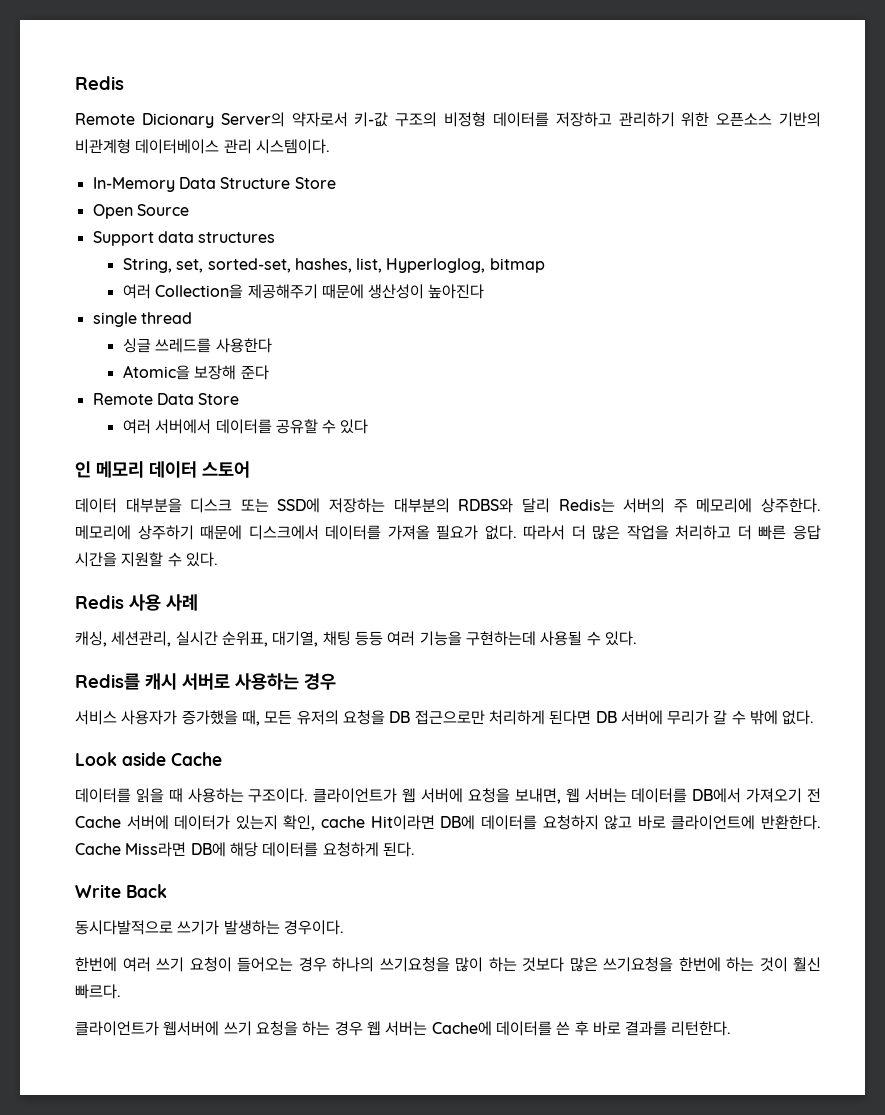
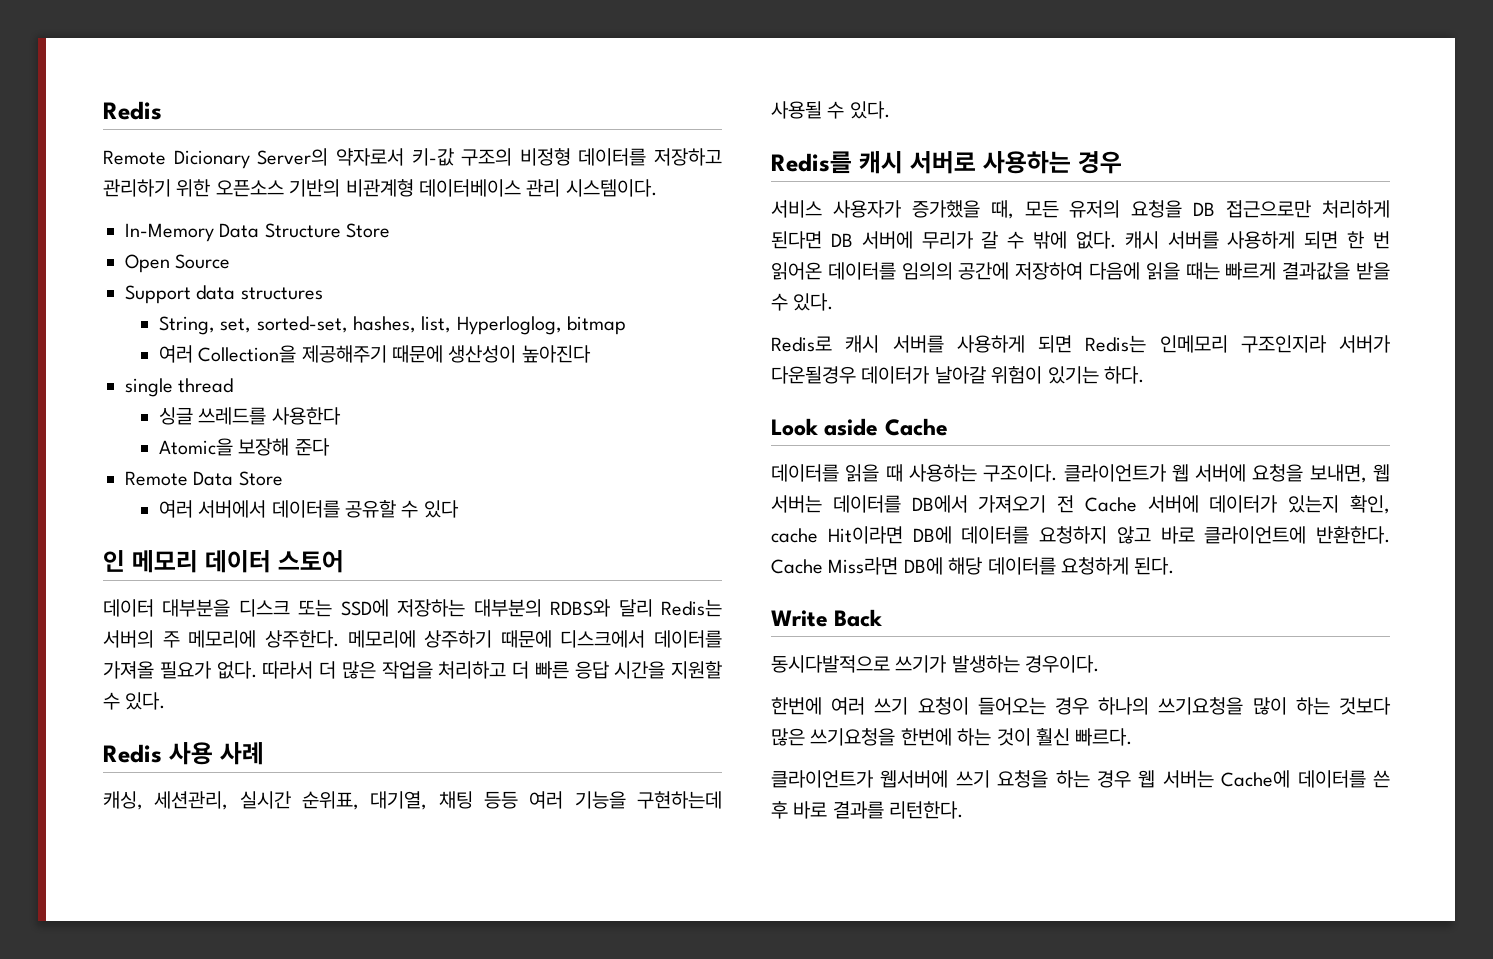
(815, 717) none -> [1124,231,1390,249] [771,262,1390,280] [771,293,834,311] [771,335,1390,353] [771,366,1144,384] 캐시 서버를 사용하게 되면 한 번 읽어온 데이터를 임의의 공간에 저장하여 다음에 읽을 때는 빠르게 결과값을 받을 수 있다. // Redis로 캐시 서버를 사용하게 되면 Redis는 인메모리 구조인지라 서버가 다운될경우 데이터가 날아갈 위험이 있기는 하다.

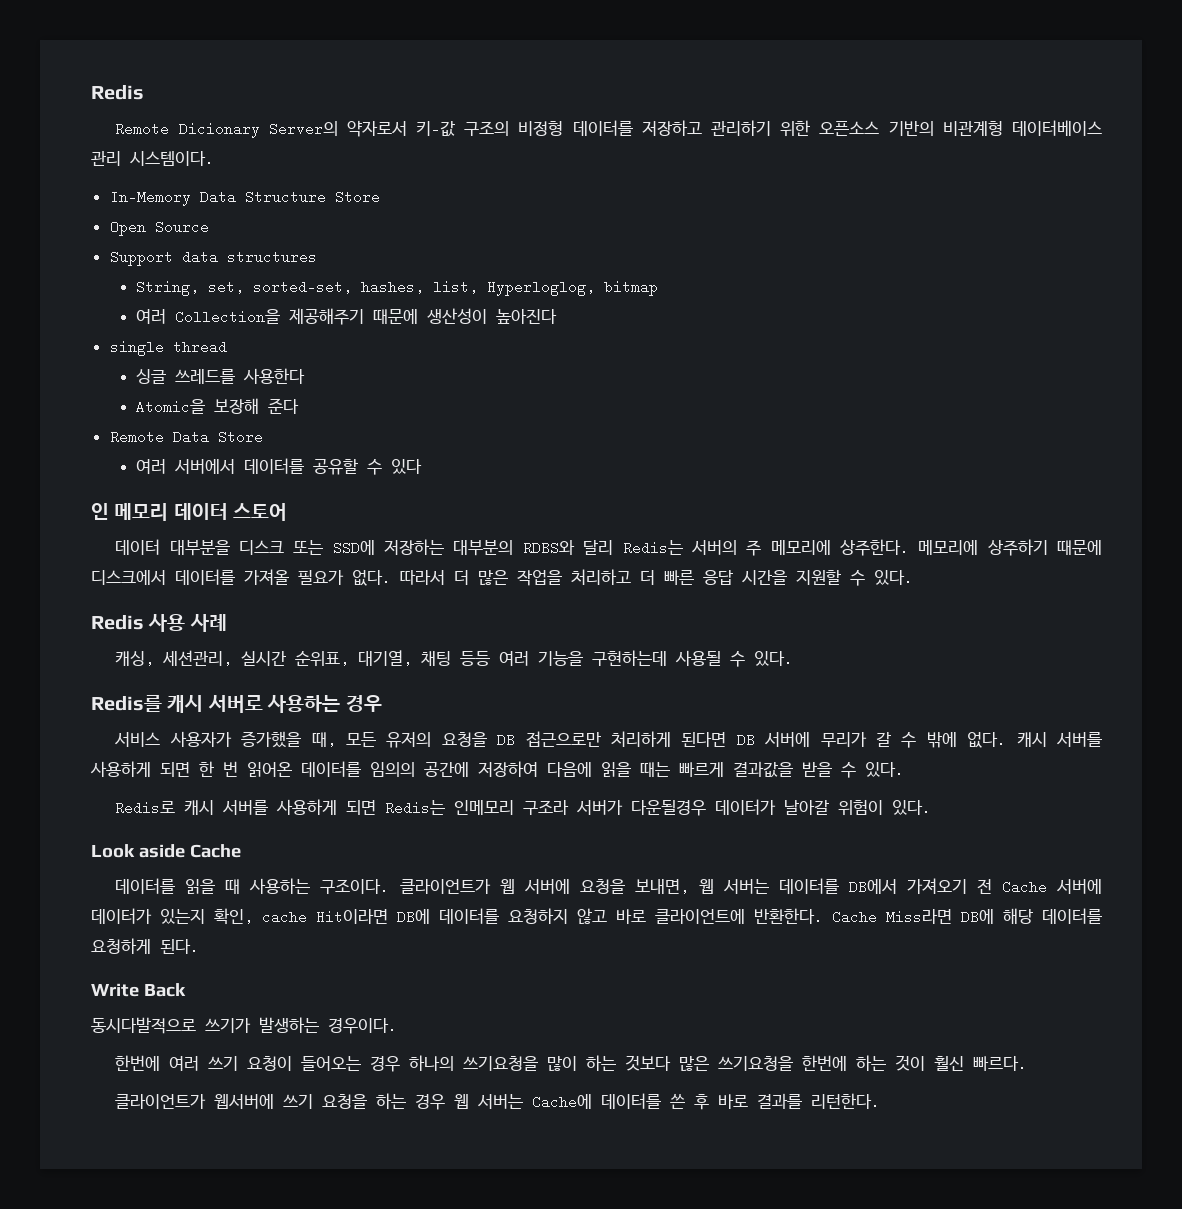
[1240,335,1327,353] 구조인지라 -> [523,800,570,815] 구조라
[1047,366,1144,384] 있기는 하다. -> [892,800,932,815] 있다.

